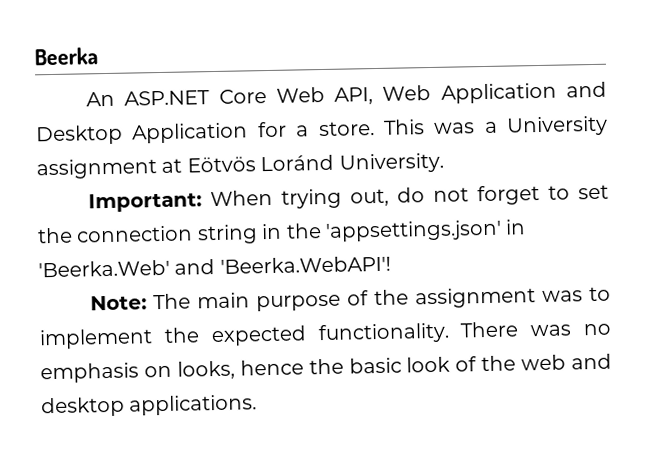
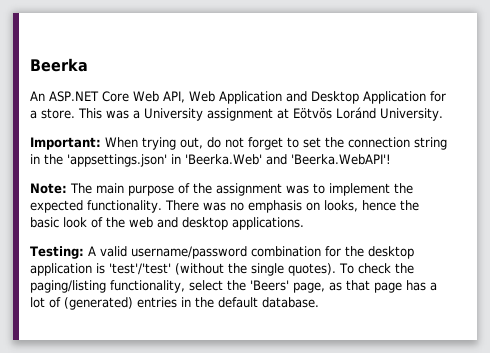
(258, 405) none -> [30,246,414,259] [30,263,414,276] [30,280,437,293] [30,297,319,310] // Testing: A valid username/password combination for the desktop application is 'test'/'test' (without the single quotes). To check the paging/listing functionality, select the 'Beers' page, as that page has a lot of (generated) entries in the default database.

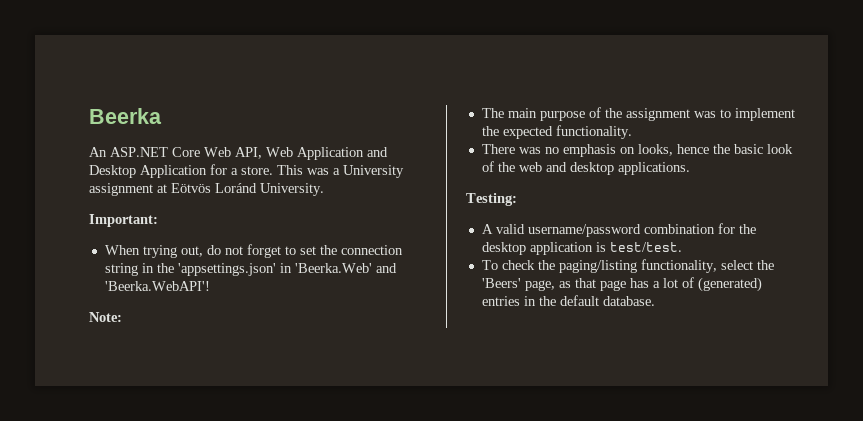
(101, 143) none -> (158, 220) //
(67, 188) none -> (122, 317) //
(162, 206) none -> (632, 132) //
(84, 252) none -> (517, 199) //
[109,263,336,276] 'test'/'test' (without the single quotes). -> [609,242,682,252] test/test. //

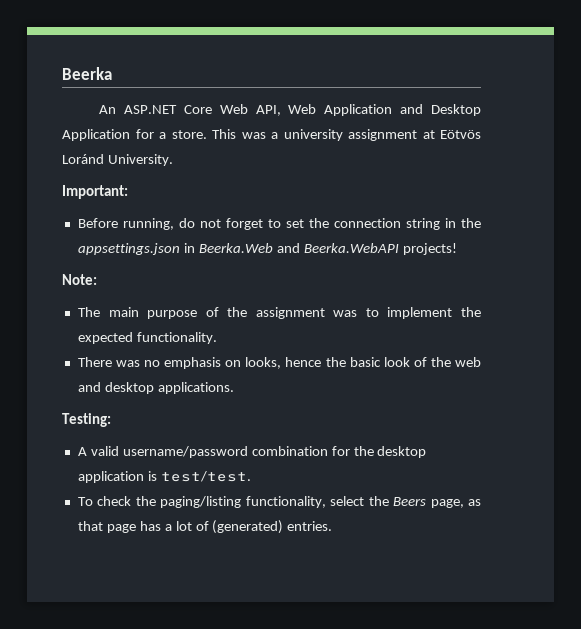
[343,165,404,178] University -> [283,129,343,141] university
[104,245,203,258] When trying out, -> [77,218,174,230] Before running,
[177,263,397,276] [104,281,210,291] 'appsettings.json' in 'Beerka.Web' and 'Beerka.WebAPI'! -> [77,243,457,255] appsettings.json in Beerka.Web and Beerka.WebAPI projects!
[481,278,521,288] 'Beers' -> [393,497,427,506] Beers
[481,295,655,306] entries in the default database. -> [287,521,333,531] entries.

